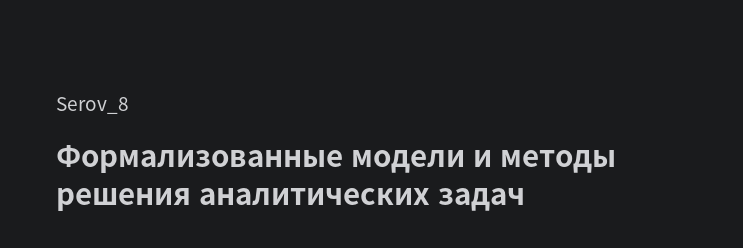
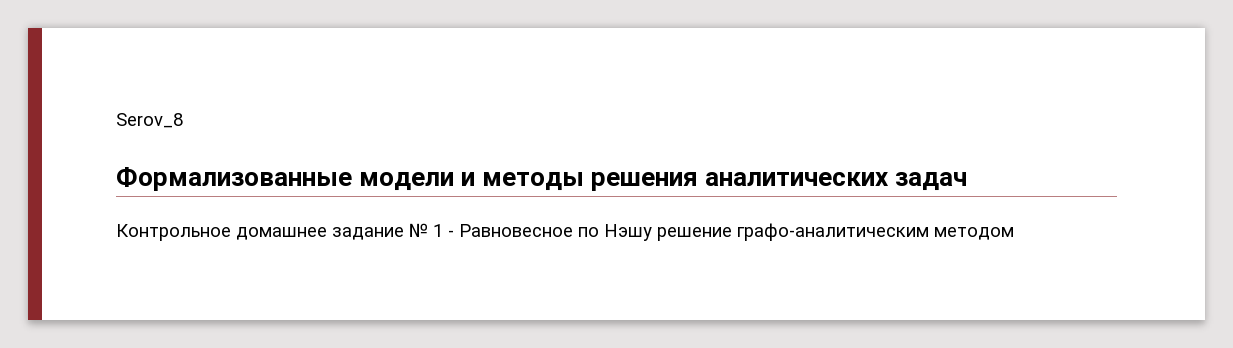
(525, 199) none -> [116,223,1014,241] // Контрольное домашнее задание № 1 - Равновесное по Нэшу решение графо-аналитическим методом

